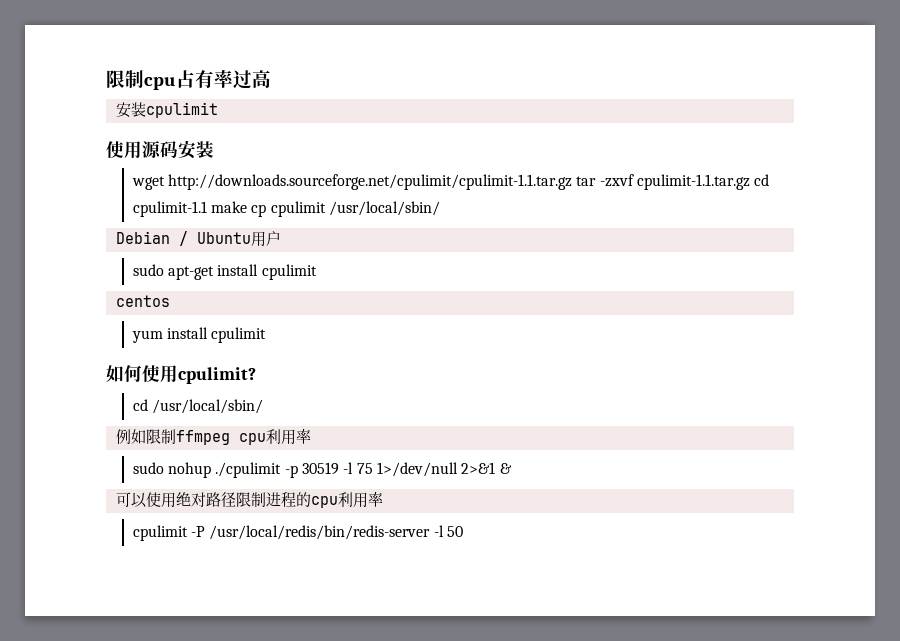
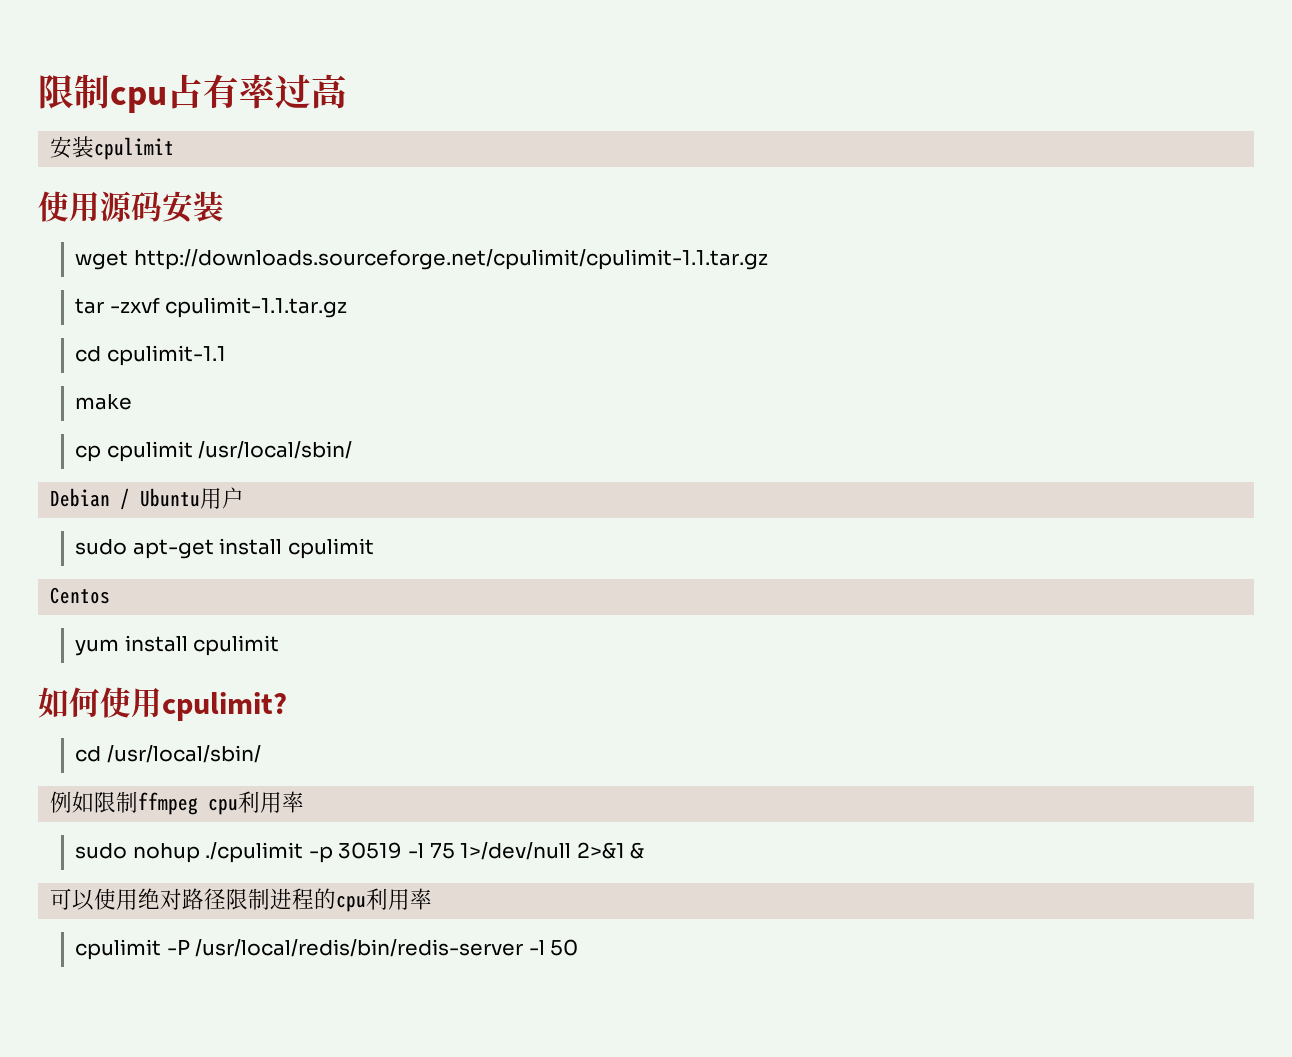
(573, 182) none -> (768, 259) //
(751, 182) none -> (348, 307) //
(207, 209) none -> (226, 355) //
(248, 207) none -> (133, 402) //
[115,295,170,307] centos -> [50,587,111,604] Centos

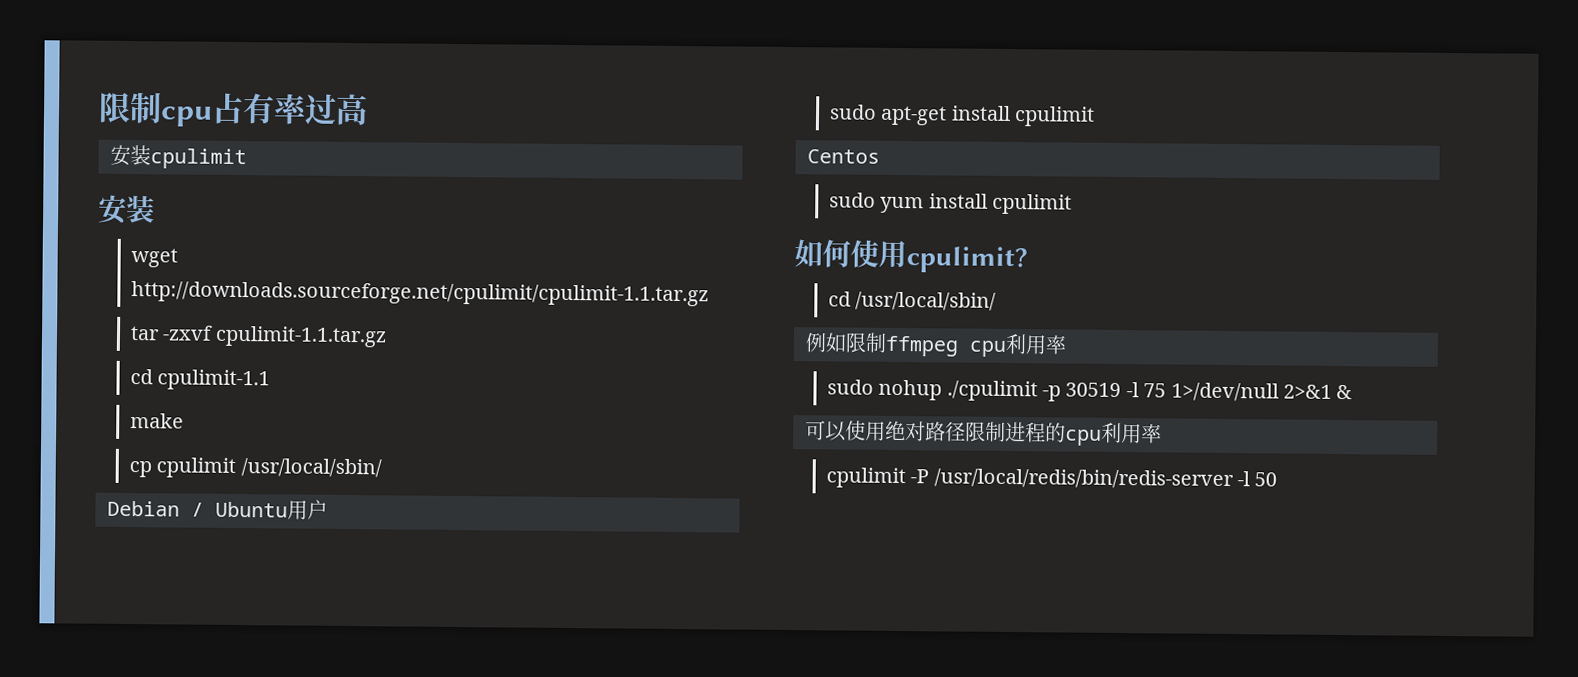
[38,191,162,222] 使用源码 -> (247, 159) none
(111, 595) none -> [828,192,876,208] sudo

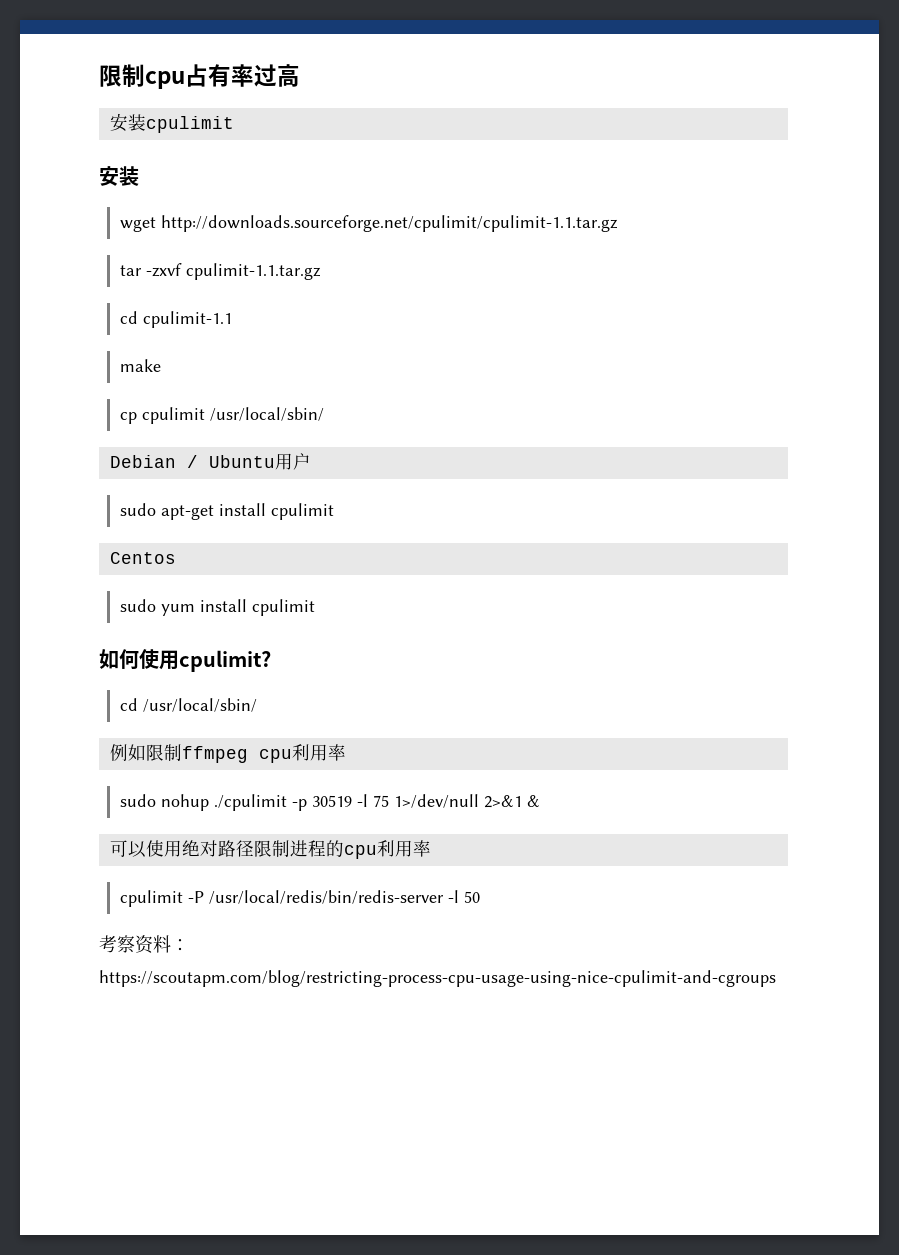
(1278, 479) none -> [99,935,189,954] [99,970,776,987] // 考察资料：https://scoutapm.com/blog/restricting-process-cpu-usage-using-nice-cpulimit-and-cgroups

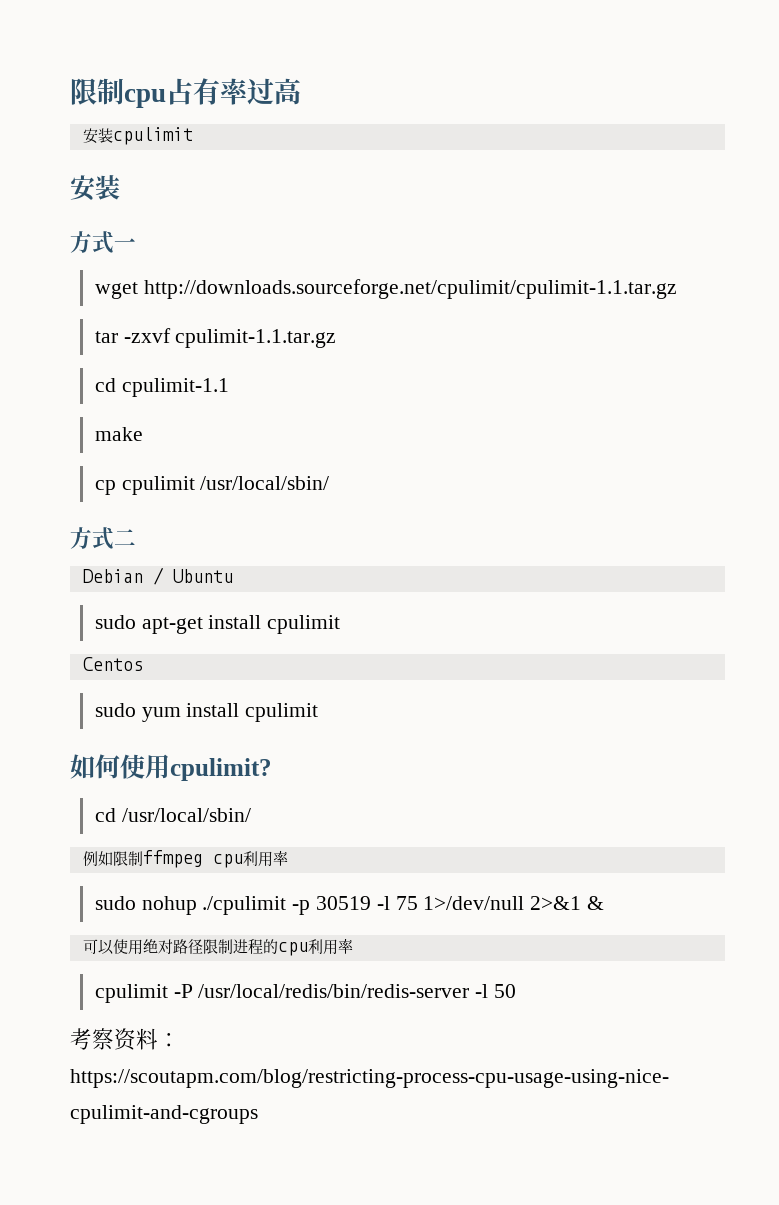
(139, 176) none -> [70,231,136,254] // 方式一
(325, 414) none -> [70,527,136,550] // 方式二
[274,453,311,470] 用户 -> (233, 576) none

